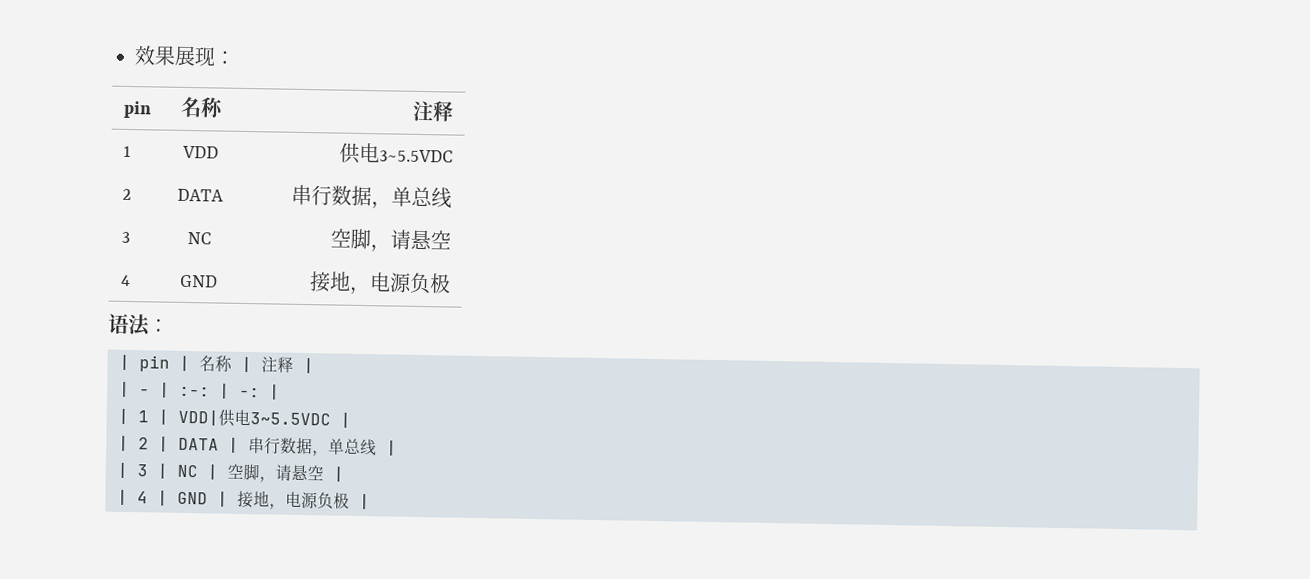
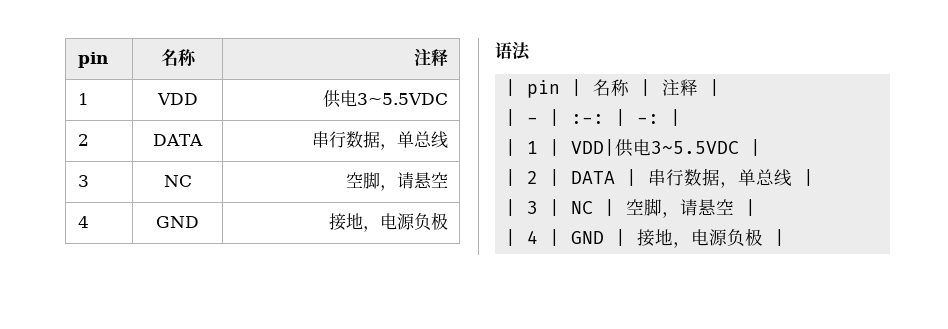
[134,45,236,67] 效果展现： // -> (77, 60) none
[148,318,169,333] ： -> (531, 51) none

